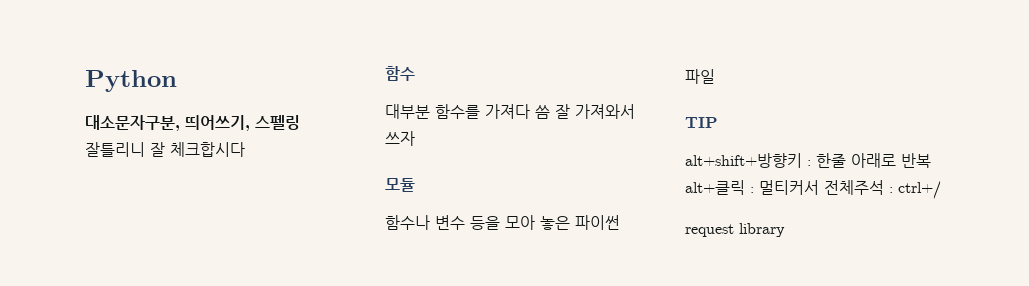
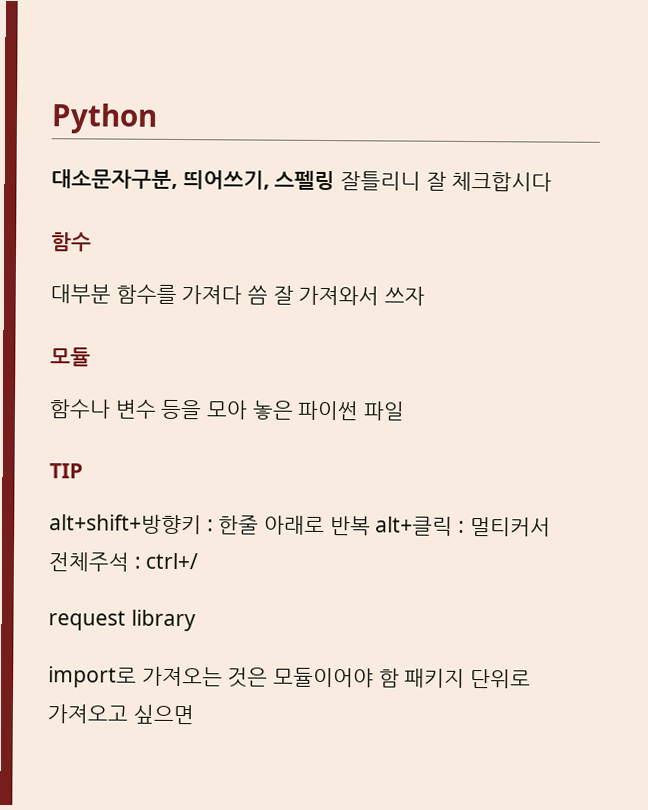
(785, 230) none -> [48,666,532,689] [47,704,194,725] // import로 가져오는 것은 모듈이어야 함 패키지 단위로 가져오고 싶으면

